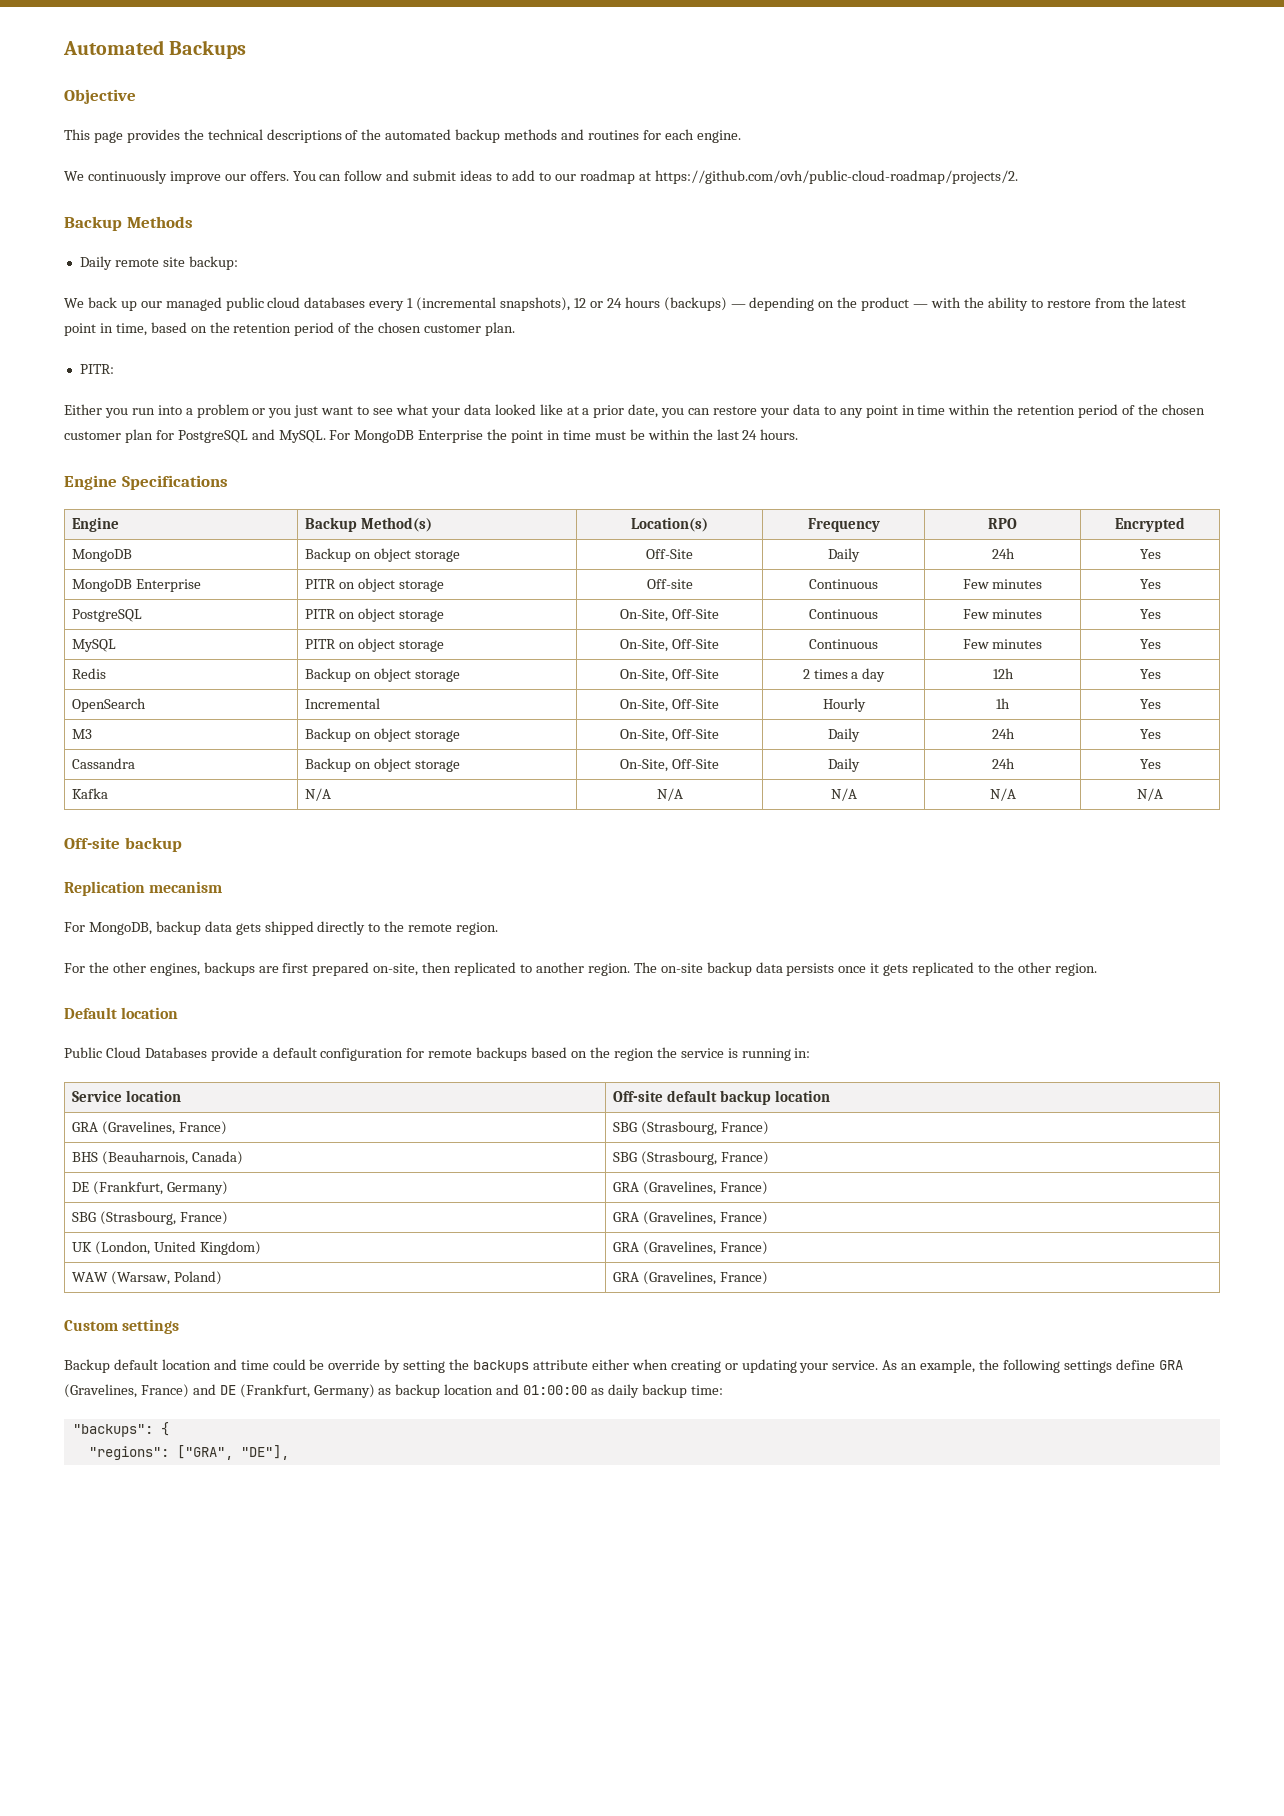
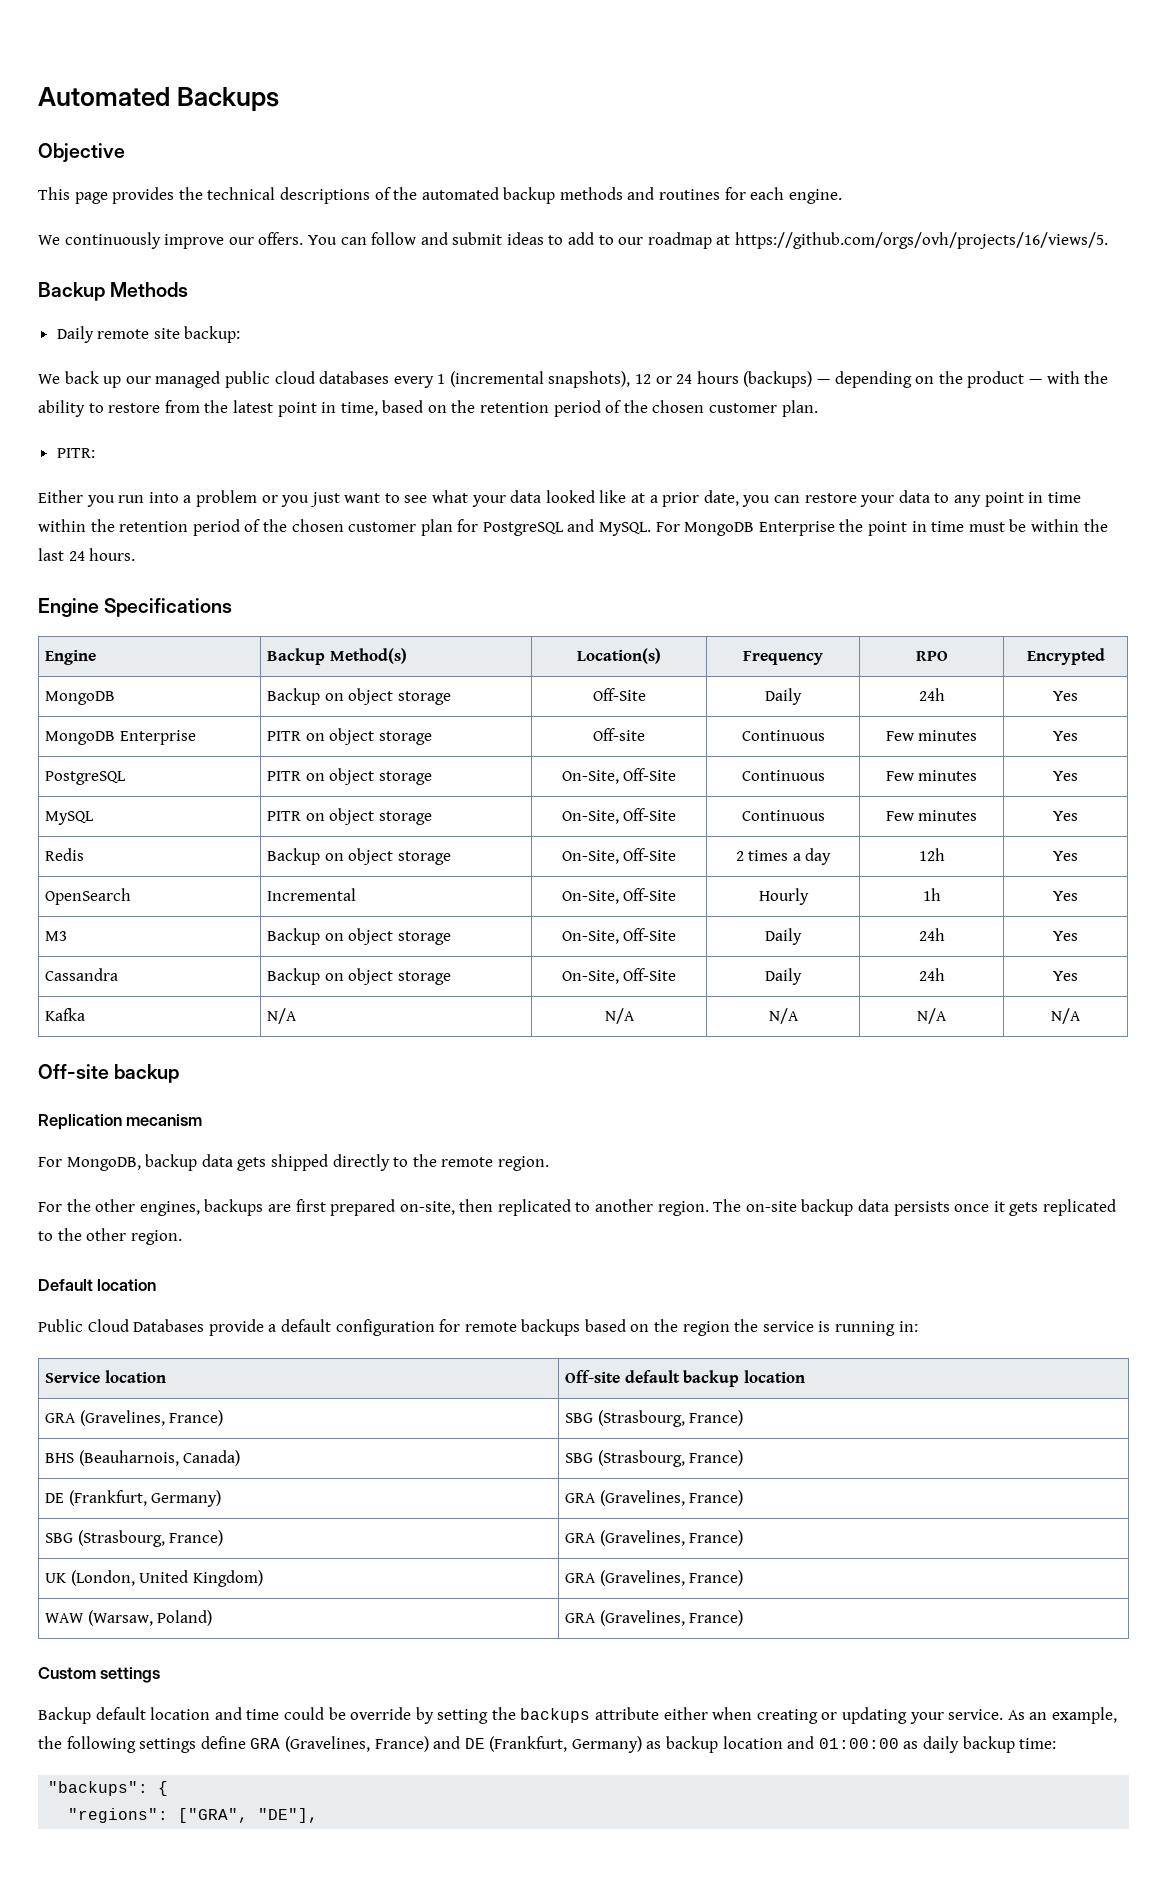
[654,170,1018,184] https://github.com/ovh/public-cloud-roadmap/projects/2. -> [735,232,1109,249] https://github.com/orgs/ovh/projects/16/views/5.

